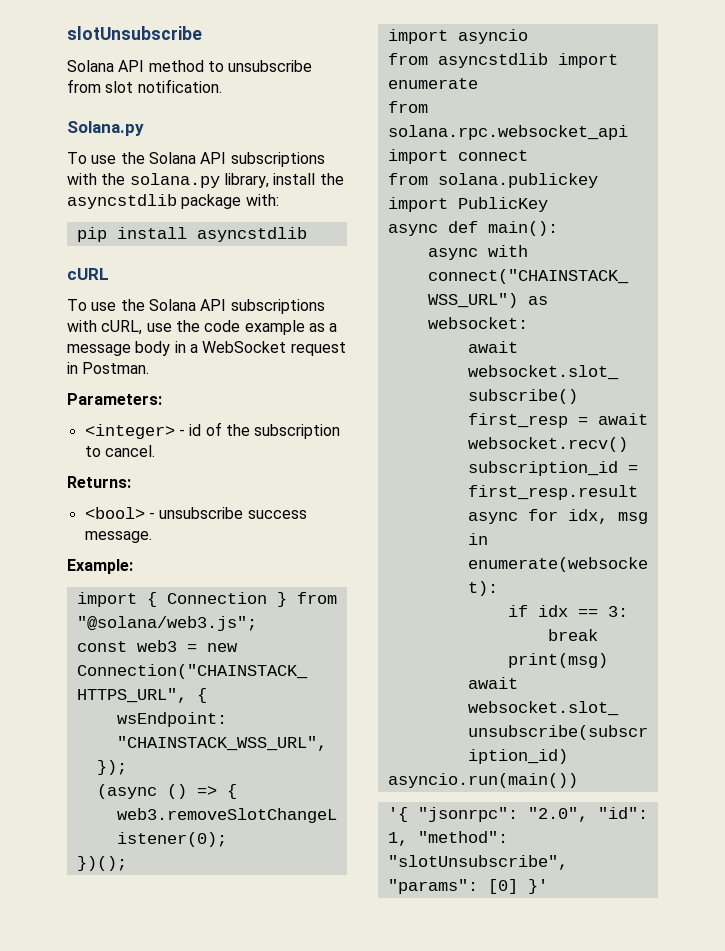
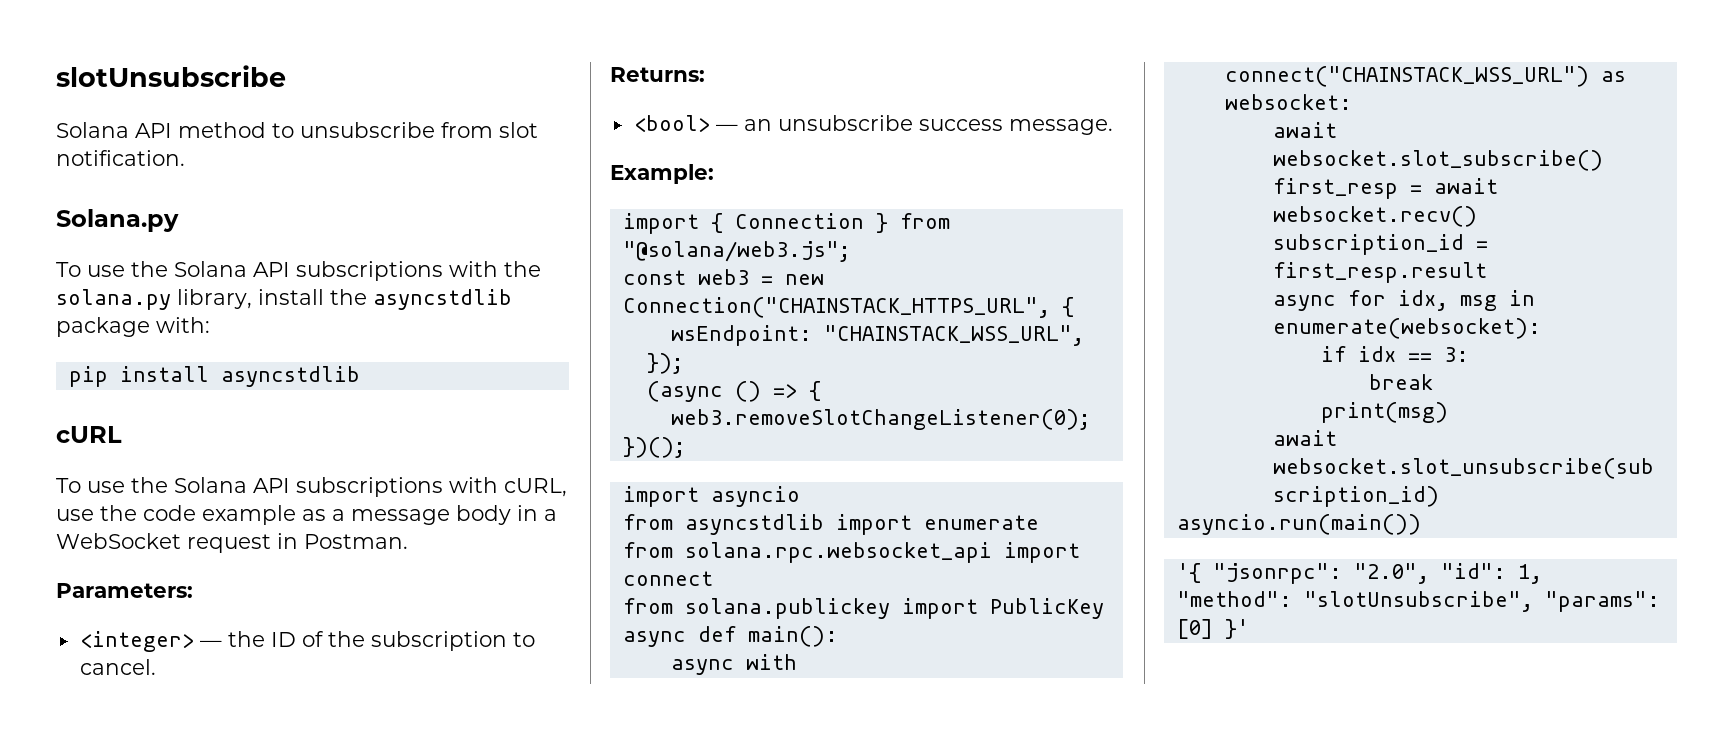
[178,424,202,436] - id -> [199,631,296,647] — the ID
[148,512,155,519] - -> [715,119,772,131] — an

